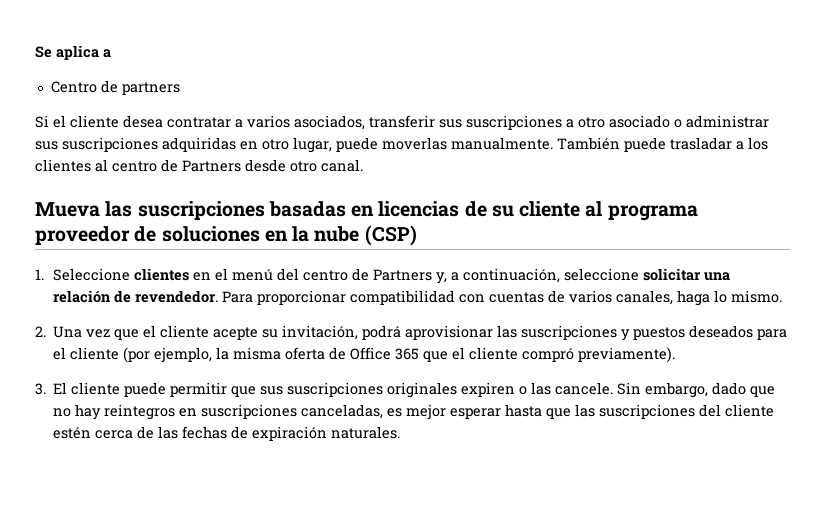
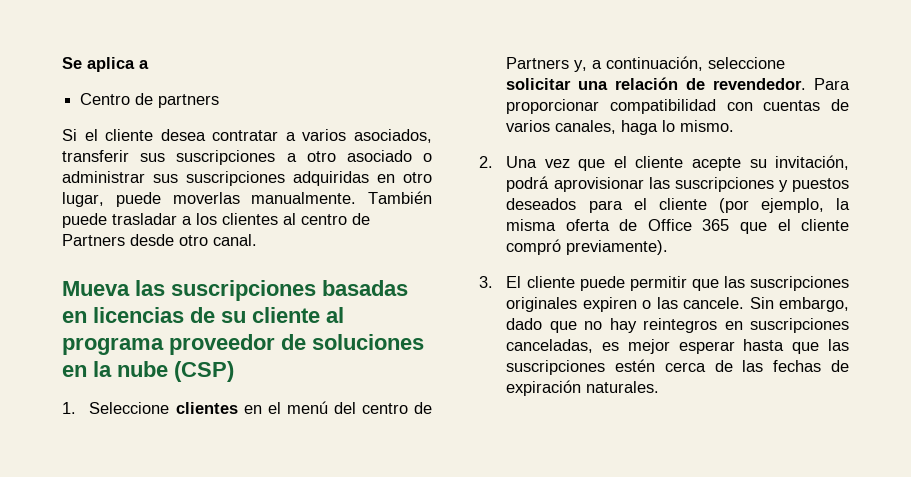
[260,386,284,395] sus -> [723,276,745,288] las
[699,404,775,417] del cliente -> (606, 367) none

